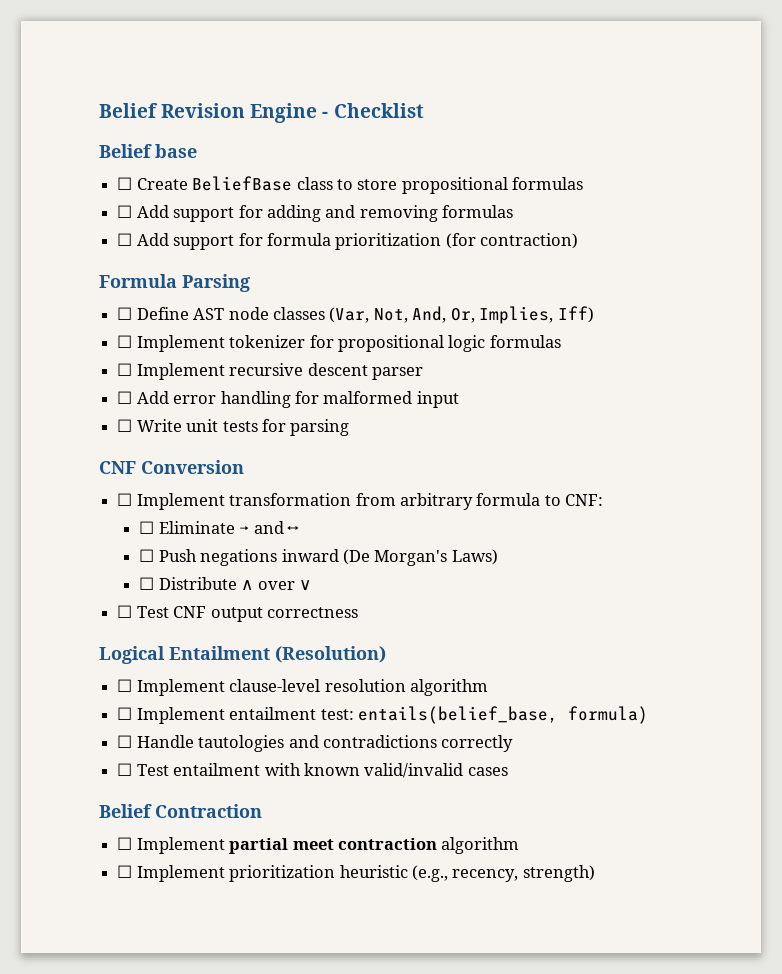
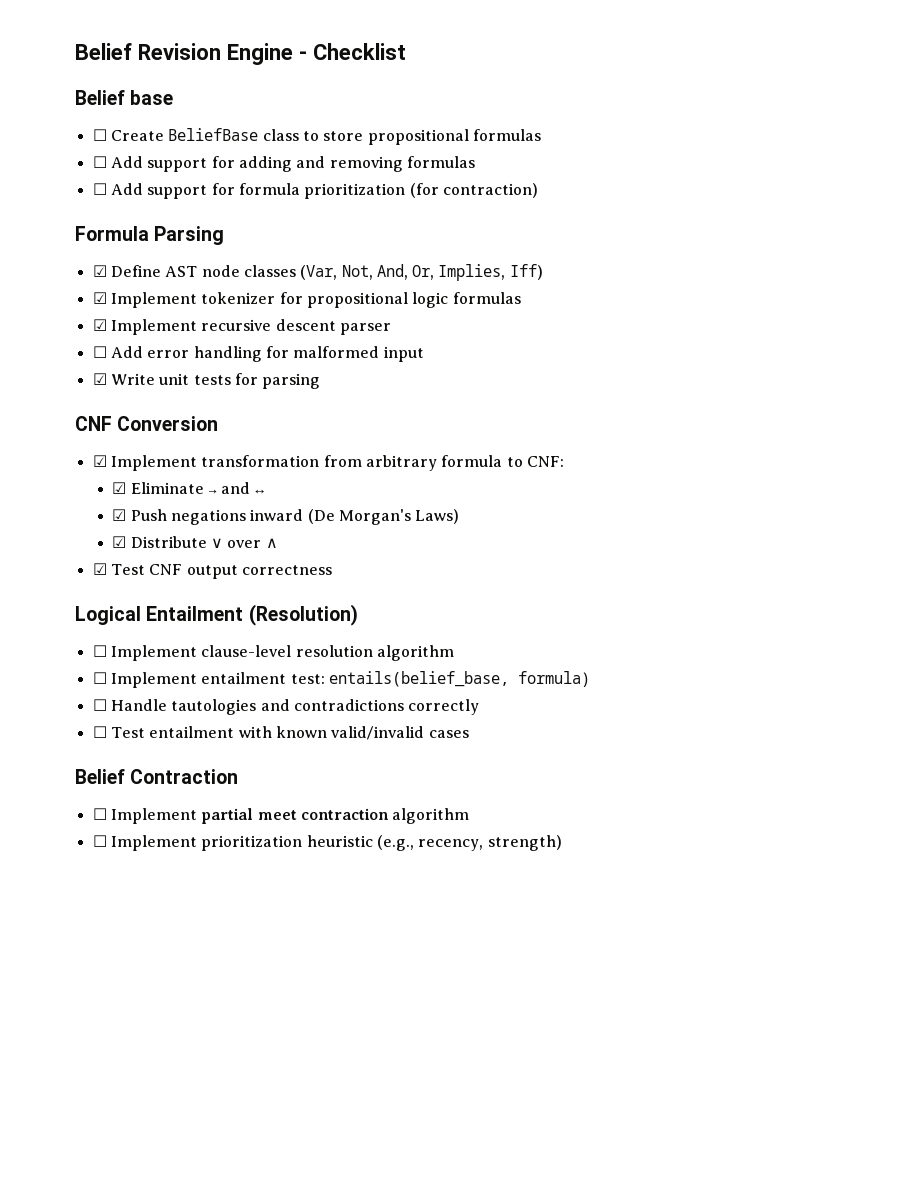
[117,307,133,320] ☐ -> [92,265,107,277] ☑
[117,335,133,348] ☐ -> [92,292,107,304] ☑
[117,363,133,376] ☐ -> [92,319,107,331] ☑
[117,419,133,432] ☐ -> [92,373,107,385] ☑
[117,493,133,506] ☐ -> [92,455,107,467] ☑
[139,521,155,534] ☐ -> [112,482,127,494] ☑
[139,549,155,562] ☐ -> [112,509,127,521] ☑
[139,577,312,590] [117,605,133,618] ☐ Distribute ∧ over ∨ // ☐ -> [112,536,278,548] [92,563,107,575] ☑ Distribute ∨ over ∧ // ☑

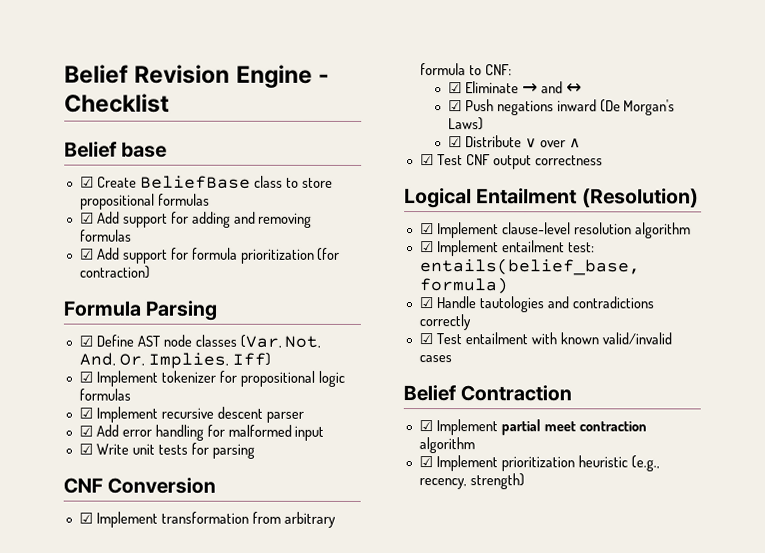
[92,129,107,141] ☐ -> [79,176,94,188] ☑
[92,156,107,168] ☐ -> [79,212,94,224] ☑
[92,183,107,195] ☐ -> [79,248,94,260] ☑
[92,346,107,358] ☐ -> [78,425,93,437] ☑
[92,645,107,657] ☐ -> [419,223,434,235] ☑
[92,672,107,684] ☐ -> [419,241,434,253] ☑
[92,699,107,711] ☐ -> [418,297,433,309] ☑
[92,726,107,738] ☐ -> [418,333,433,345] ☑
[92,808,107,820] ☐ -> [418,420,433,432] ☑
[92,835,107,847] ☐ -> [418,456,433,468] ☑

